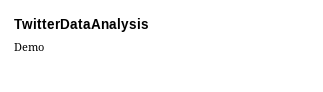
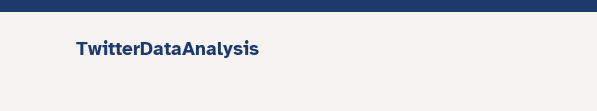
[14,43,44,51] // Demo -> (259, 49) none

